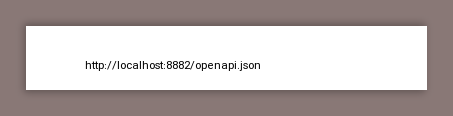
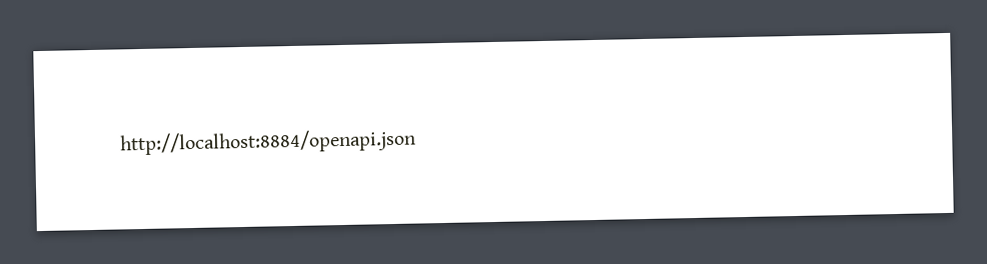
[85,61,261,71] http://localhost:8882/openapi.json -> [119,128,416,156] http://localhost:8884/openapi.json

